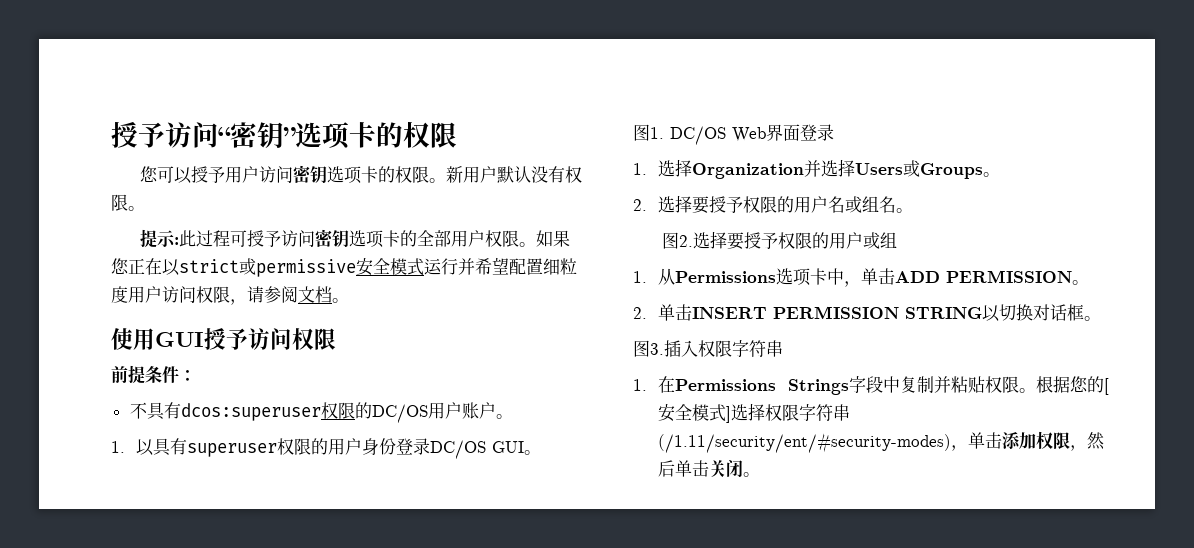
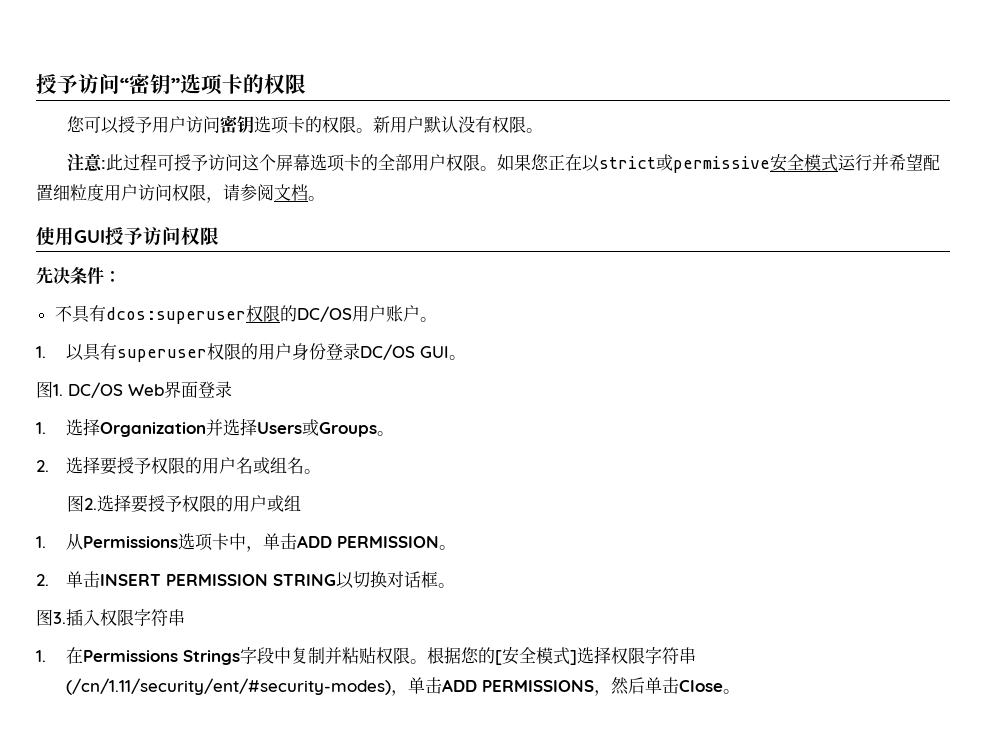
[140,229,177,248] 提示 -> [67,153,103,172] 注意
[315,229,350,247] 密钥 -> [242,154,311,171] 这个屏幕
[111,365,145,384] 前提 -> [36,267,70,284] 先决
[658,431,1071,453] (/1.11/security/ent/#security-modes)，单击添加权限 -> [66,677,595,696] (/cn/1.11/security/ent/#security-modes)，单击ADD PERMISSIONS
[709,460,744,478] 关闭 -> [679,680,724,692] Close

